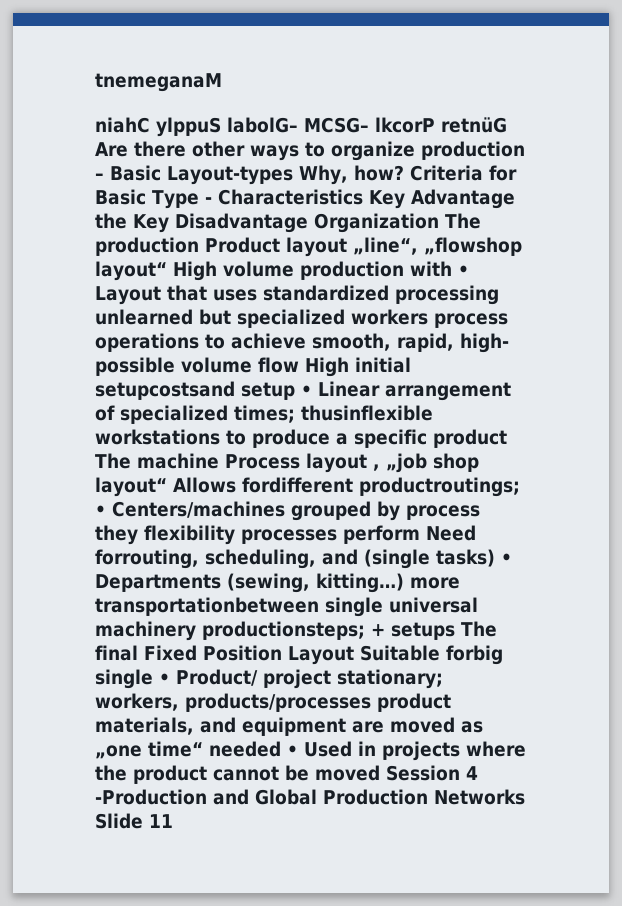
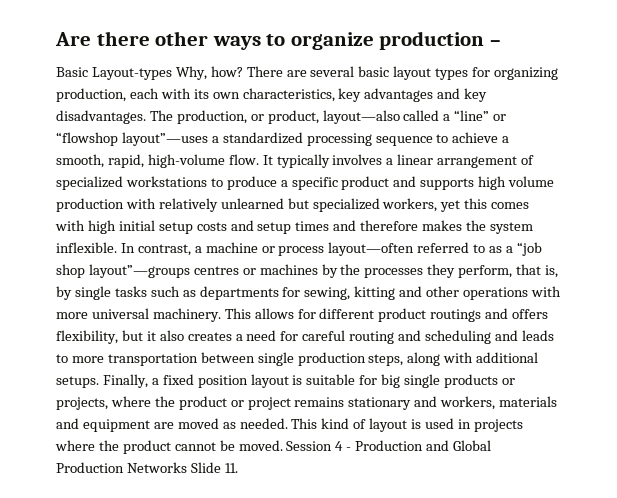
[95,73,222,92] [95,117,507,137] tnemeganaM // niahC ylppuS labolG– MCSG– lkcorP retnüG -> (55, 39) none
(104, 176) none -> (501, 43) //
[409,165,517,181] [95,189,515,209] [95,213,481,233] [95,237,522,257] [95,261,469,281] [95,285,499,305] [95,309,508,328] [95,333,199,352] Criteria for Basic Type - Characteristics Key Advantage the Key Disadvantage Organization The production Product layout „line“, „flowshop layout“ High volume production with • Layout that uses standardized processing unlearned but specialized workers process operations -> [246,66,559,80] [56,88,488,102] [56,110,507,124] [56,132,433,146] There are several basic layout types for organizing production, each with its own characteristics, key advantages and key disadvantages. The production, or product, layout—also called a “line” or “flowshop layout”—uses a standardized processing sequence
(306, 341) none -> [502,136,510,143] a
[460,333,509,353] [95,357,411,377] [95,381,380,400] high- possible volume flow High initial setupcostsand setup • Linear -> [147,154,434,168] high-volume flow. It typically involves a linear
[234,405,433,423] times; thusinflexible -> (123, 183) none
[95,453,479,473] [95,477,520,497] [95,501,480,521] [95,525,476,545] [95,549,512,569] [95,573,460,593] [95,597,478,617] [95,621,497,641] [95,645,503,665] [95,669,443,689] [95,693,451,712] [95,717,194,735] The machine Process layout , „job shop layout“ Allows fordifferent productroutings; • Centers/machines grouped by process they flexibility processes perform Need forrouting, scheduling, and (single tasks) • Departments (sewing, kitting…) more transportationbetween single universal machinery productionsteps; + setups The final Fixed Position Layout Suitable forbig single • Product/ project stationary; workers, products/processes product materials, -> [393,176,555,190] [56,198,530,212] [55,220,533,234] [56,242,542,256] [56,264,559,278] [56,286,561,300] [56,308,549,322] [56,330,554,344] [56,352,539,366] [56,374,515,388] [56,396,558,410] and supports high volume production with relatively unlearned but specialized workers, yet this comes with high initial setup costs and setup times and therefore makes the system inflexible. In contrast, a machine or process layout—often referred to as a “job shop layout”—groups centres or machines by the processes they perform, that is, by single tasks such as departments for sewing, kitting and other operations with more universal machinery. This allows for different product routings and offers flexibility, but it also creates a need for careful routing and scheduling and leads to more transportation between single production steps, along with additional setups. Finally, a fixed position layout is suitable for big single products or projects, where the product or project remains stationary and workers, materials
[95,741,352,759] „one time“ needed • Used -> [239,418,455,432] needed. This kind of layout is used
[315,765,380,781] moved -> [238,440,283,451] moved.
[95,789,207,805] -Production -> [346,440,424,451] - Production
[149,814,173,828] 11 -> [224,463,238,473] 11.

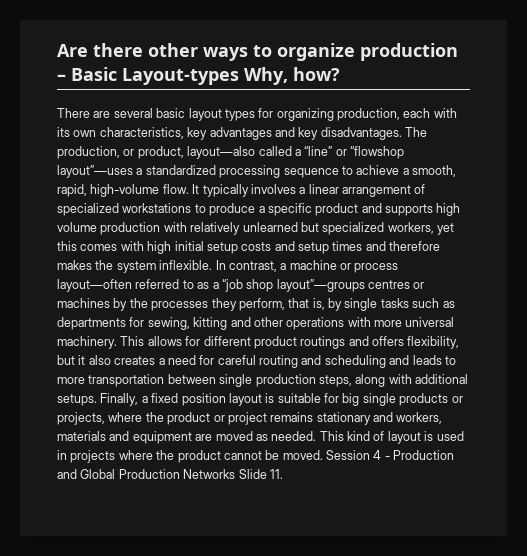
(501, 43) // -> (66, 77) none
(243, 71) none -> (340, 74) //

